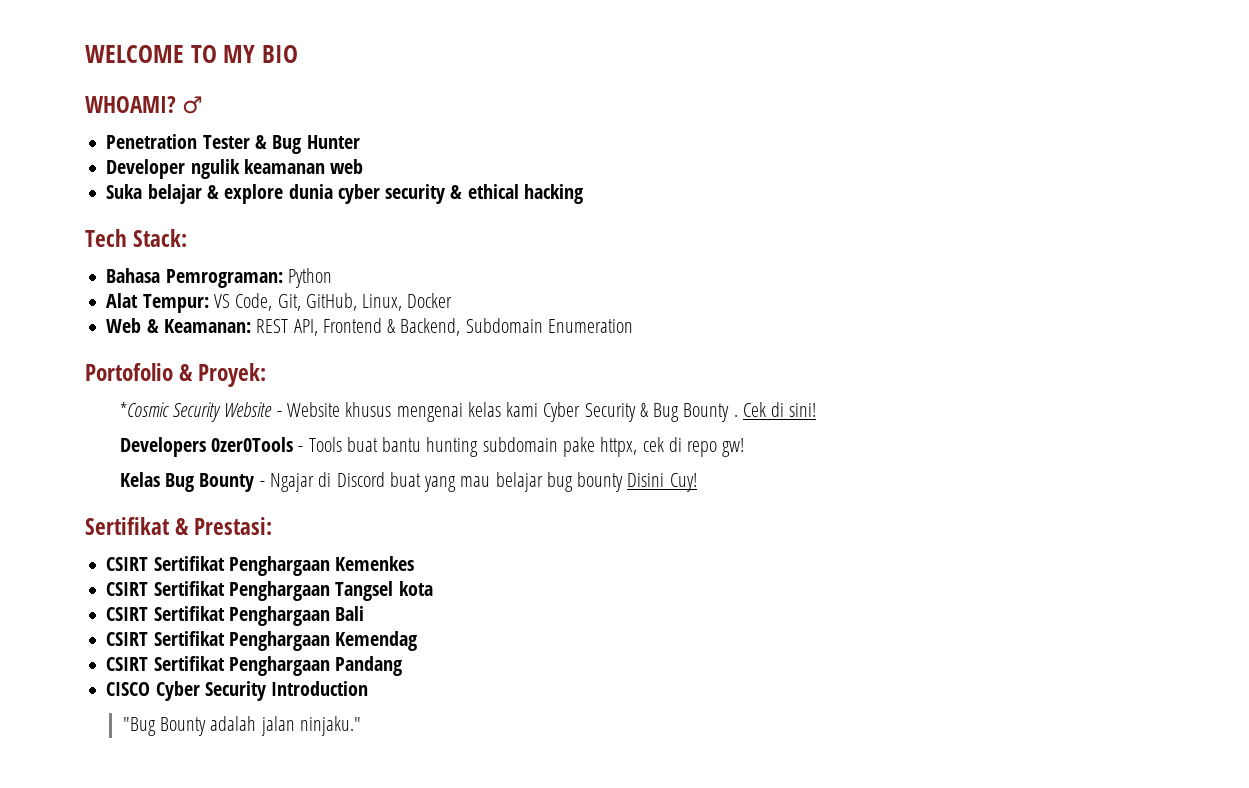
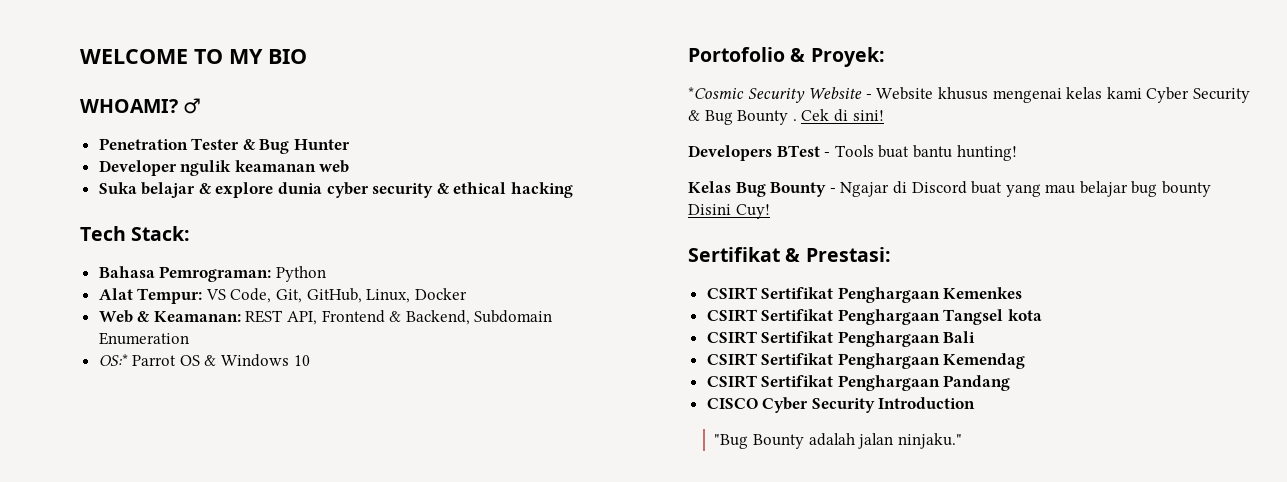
(633, 326) none -> [98,354,310,367] // OS:* Parrot OS & Windows 10
[211,437,294,452] 0zer0Tools -> [776,145,820,157] BTest
[426,437,745,457] hunting subdomain pake httpx, cek di repo gw! -> [956,145,1017,161] hunting!

